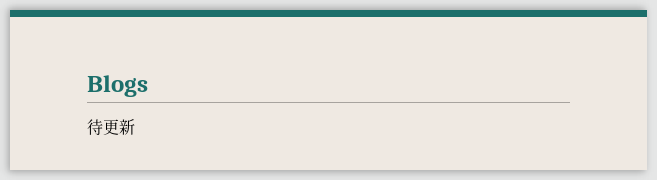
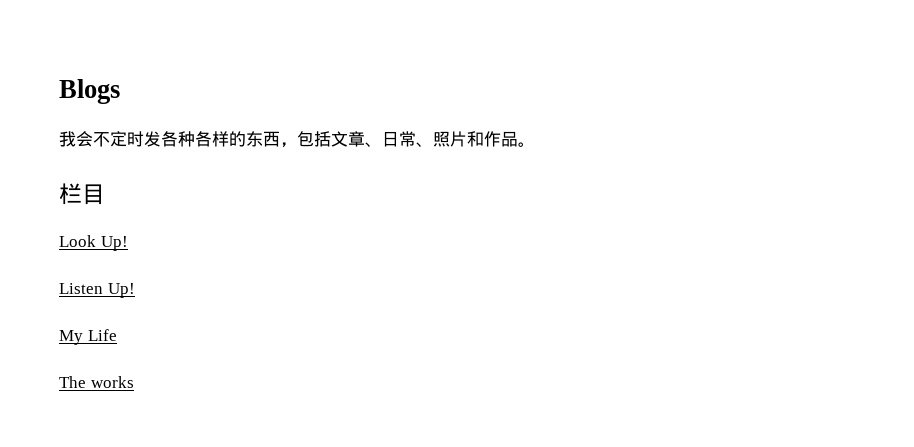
[87,119,135,135] 待更新 -> [59,131,535,148] [59,183,105,205] [59,235,128,251] [59,283,135,298] [59,329,117,345] [59,376,134,388] 我会不定时发各种各样的东西，包括文章、日常、照片和作品。 // 栏目 // Look Up! // Listen Up! // My Life // The works

